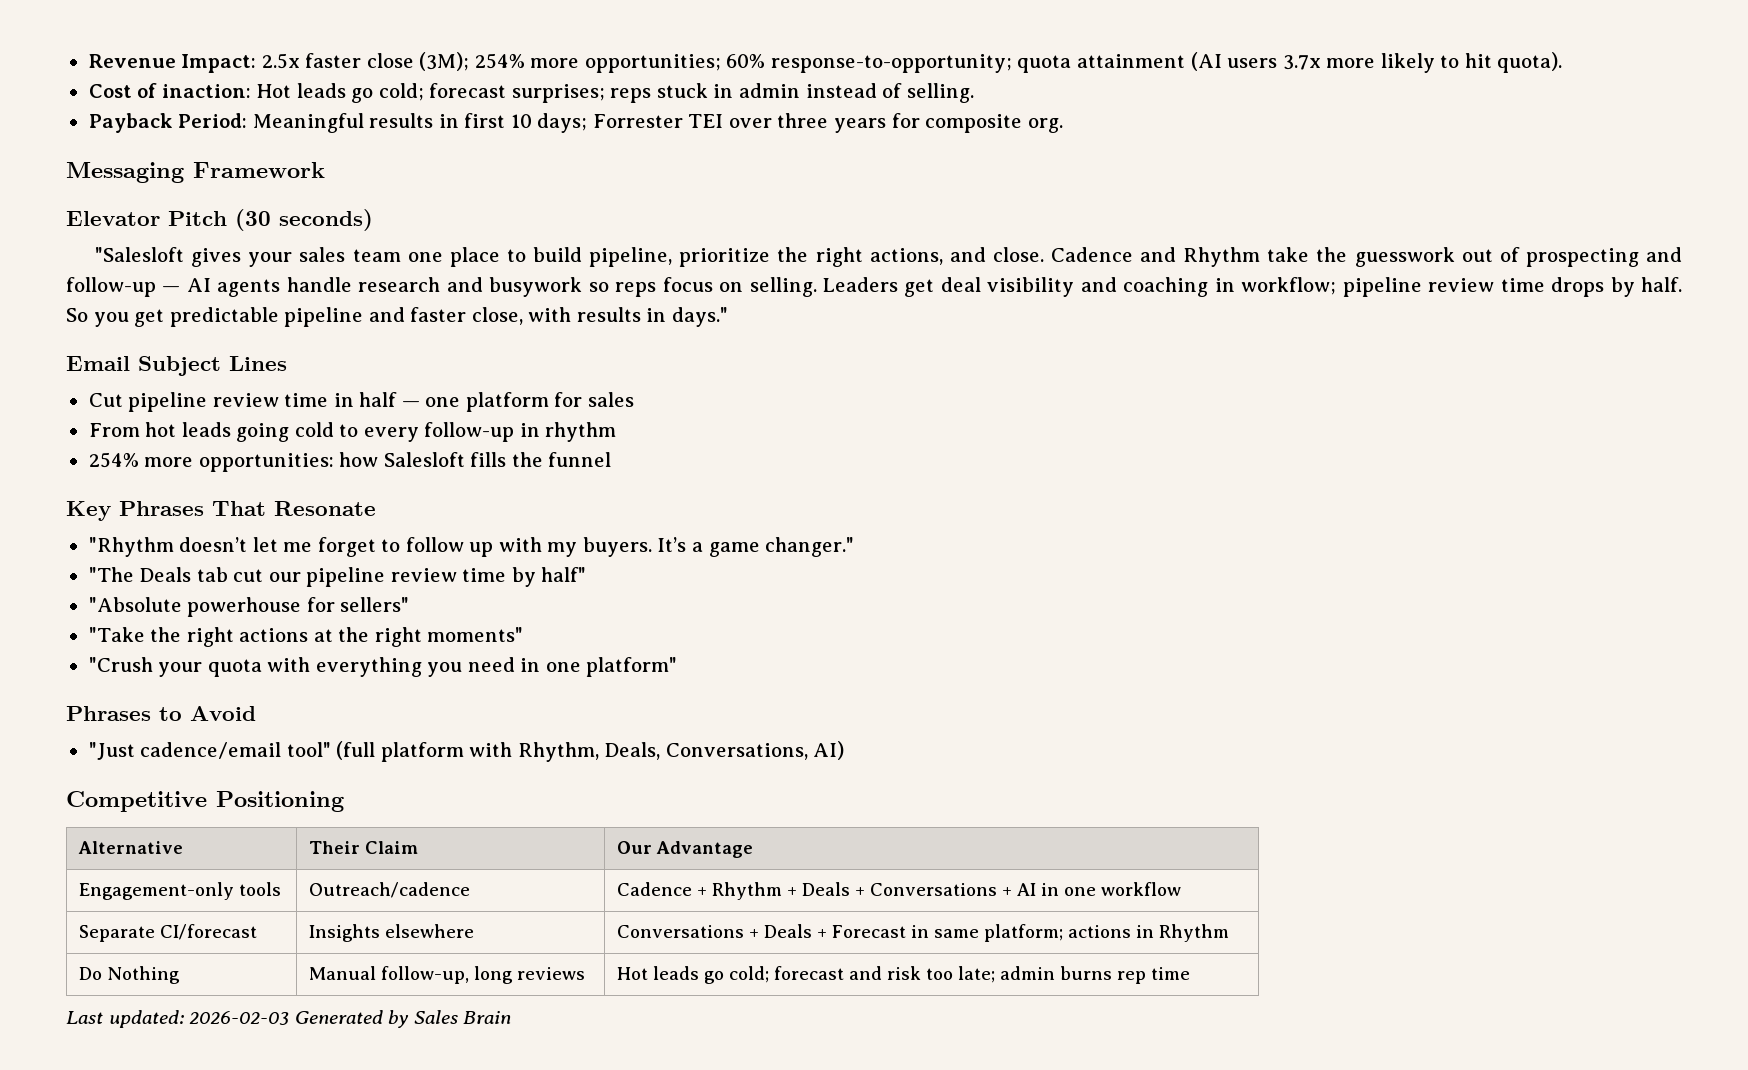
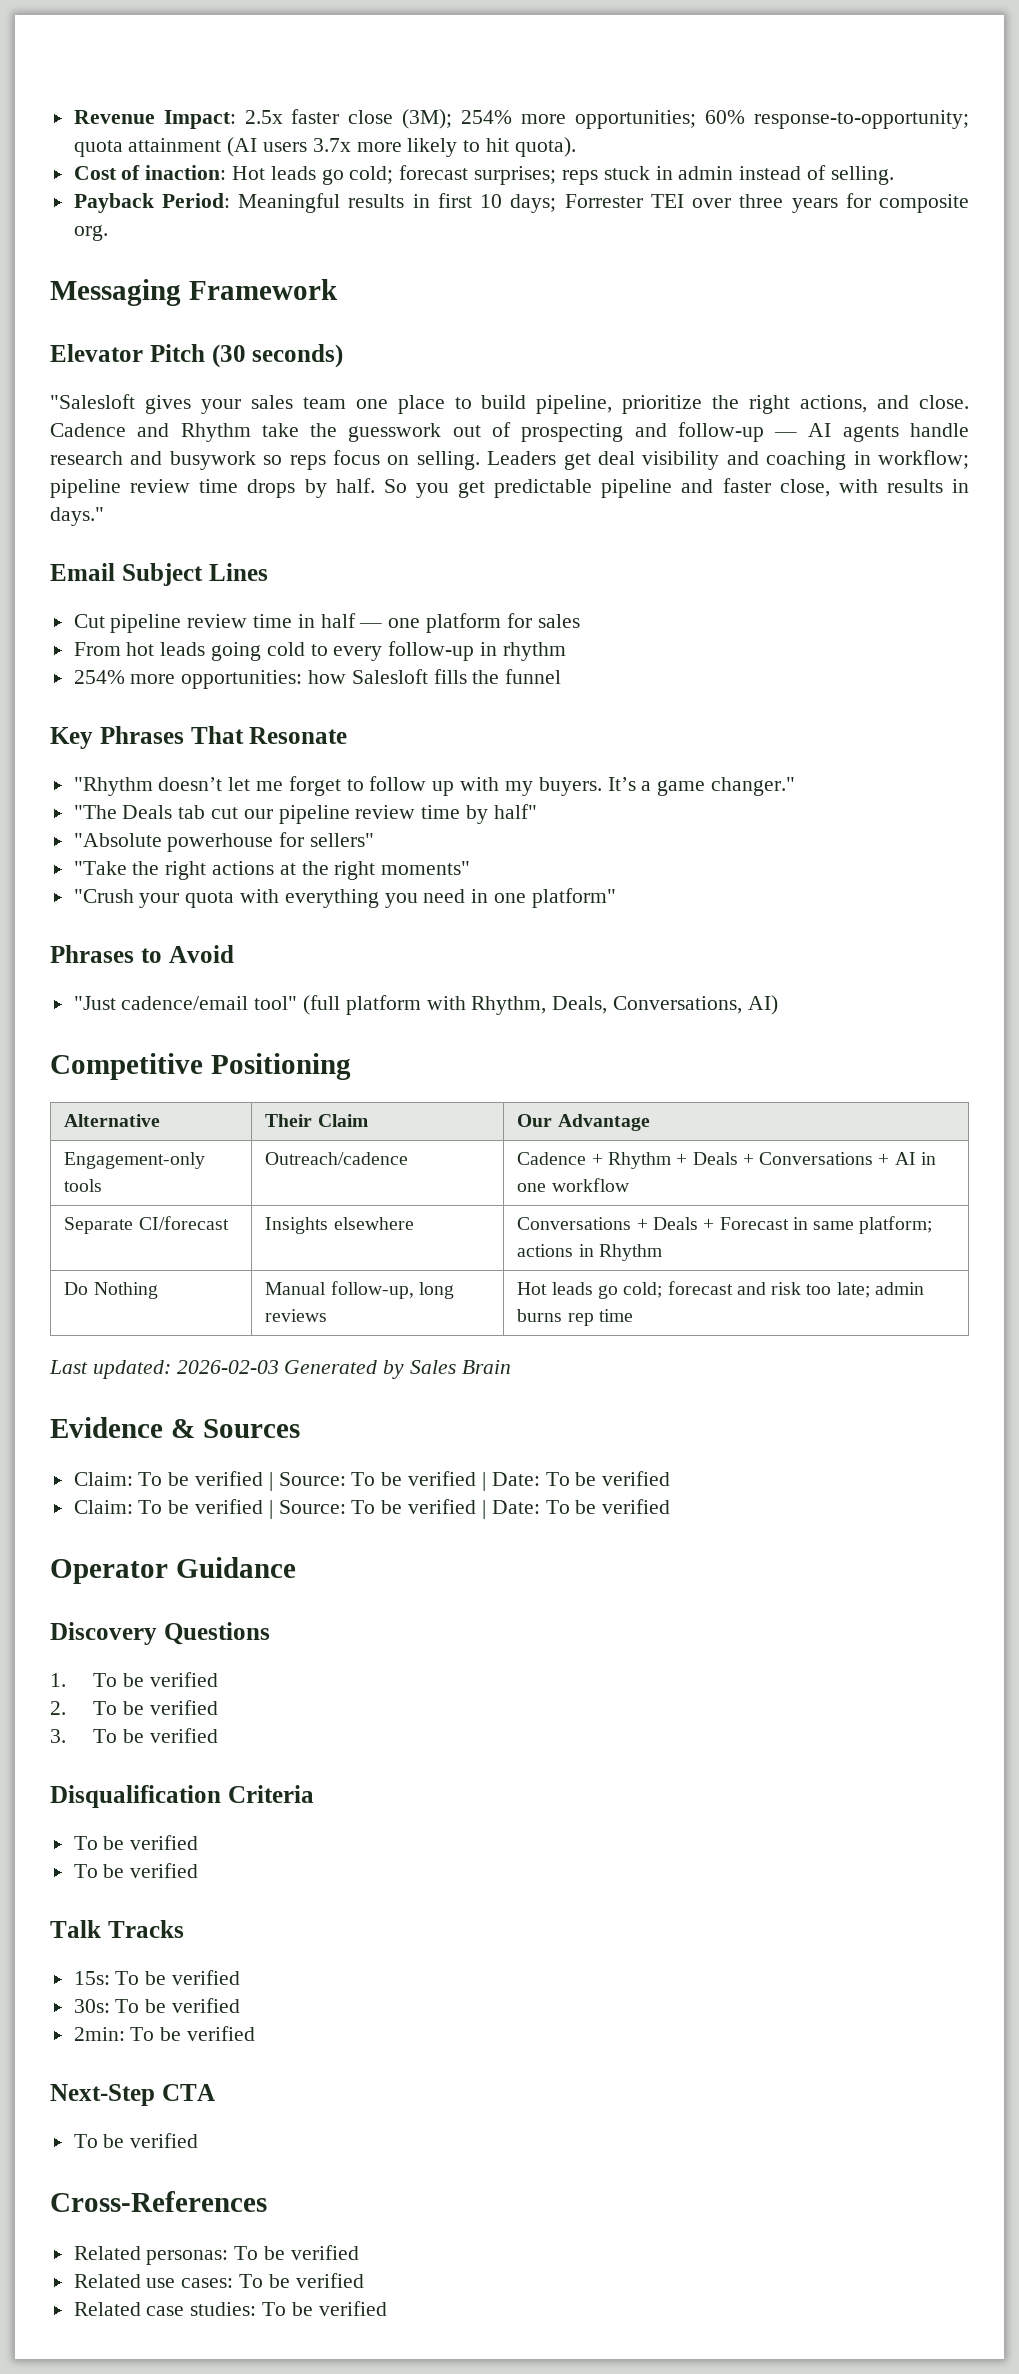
(512, 1017) none -> [50,1417,300,1438] [73,1471,671,1491] [73,1499,671,1519] [50,1557,296,1584] [50,1622,270,1645] [50,1672,218,1687] [50,1700,218,1715] [50,1728,218,1743] [50,1785,314,1808] [73,1835,199,1850] [73,1863,199,1878] [50,1920,184,1938] [73,1970,241,1985] [73,1998,241,2013] [73,2026,256,2041] [50,2084,215,2106] [73,2133,199,2148] [50,2191,267,2212] [73,2245,359,2265] [73,2273,364,2288] [73,2301,387,2316] // Evidence & Sources // Claim: To be verified | Source: To be verified | Date: To be verified // Claim: To be verified | Source: To be verified | Date: To be verified // Operator Guidance // Discovery Questions // 1. To be verified // 2. To be verified // 3. To be verified // Disqualification Criteria // To be verified // To be verified // Talk Tracks // 15s: To be verified // 30s: To be verified // 2min: To be verified // Next-Step CTA // To be verified // Cross-References // Related personas: To be verified // Related use cases: To be verified // Related case studies: To be verified

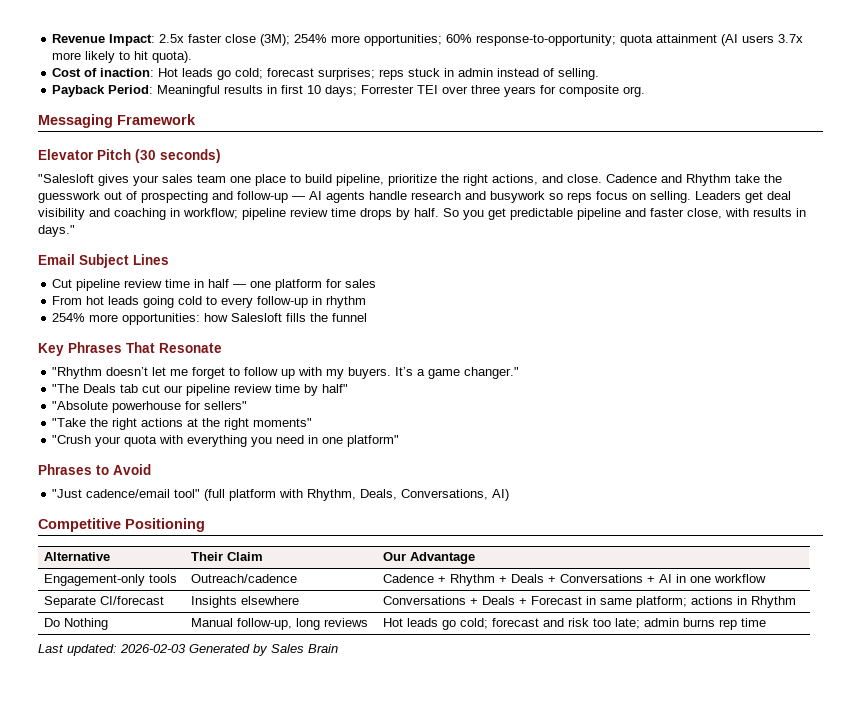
[50,1417,300,1438] [73,1471,671,1491] [73,1499,671,1519] [50,1557,296,1584] [50,1622,270,1645] [50,1672,218,1687] [50,1700,218,1715] [50,1728,218,1743] [50,1785,314,1808] [73,1835,199,1850] [73,1863,199,1878] [50,1920,184,1938] [73,1970,241,1985] [73,1998,241,2013] [73,2026,256,2041] [50,2084,215,2106] [73,2133,199,2148] [50,2191,267,2212] [73,2245,359,2265] [73,2273,364,2288] [73,2301,387,2316] // Evidence & Sources // Claim: To be verified | Source: To be verified | Date: To be verified // Claim: To be verified | Source: To be verified | Date: To be verified // Operator Guidance // Discovery Questions // 1. To be verified // 2. To be verified // 3. To be verified // Disqualification Criteria // To be verified // To be verified // Talk Tracks // 15s: To be verified // 30s: To be verified // 2min: To be verified // Next-Step CTA // To be verified // Cross-References // Related personas: To be verified // Related use cases: To be verified // Related case studies: To be verified -> (338, 648) none

